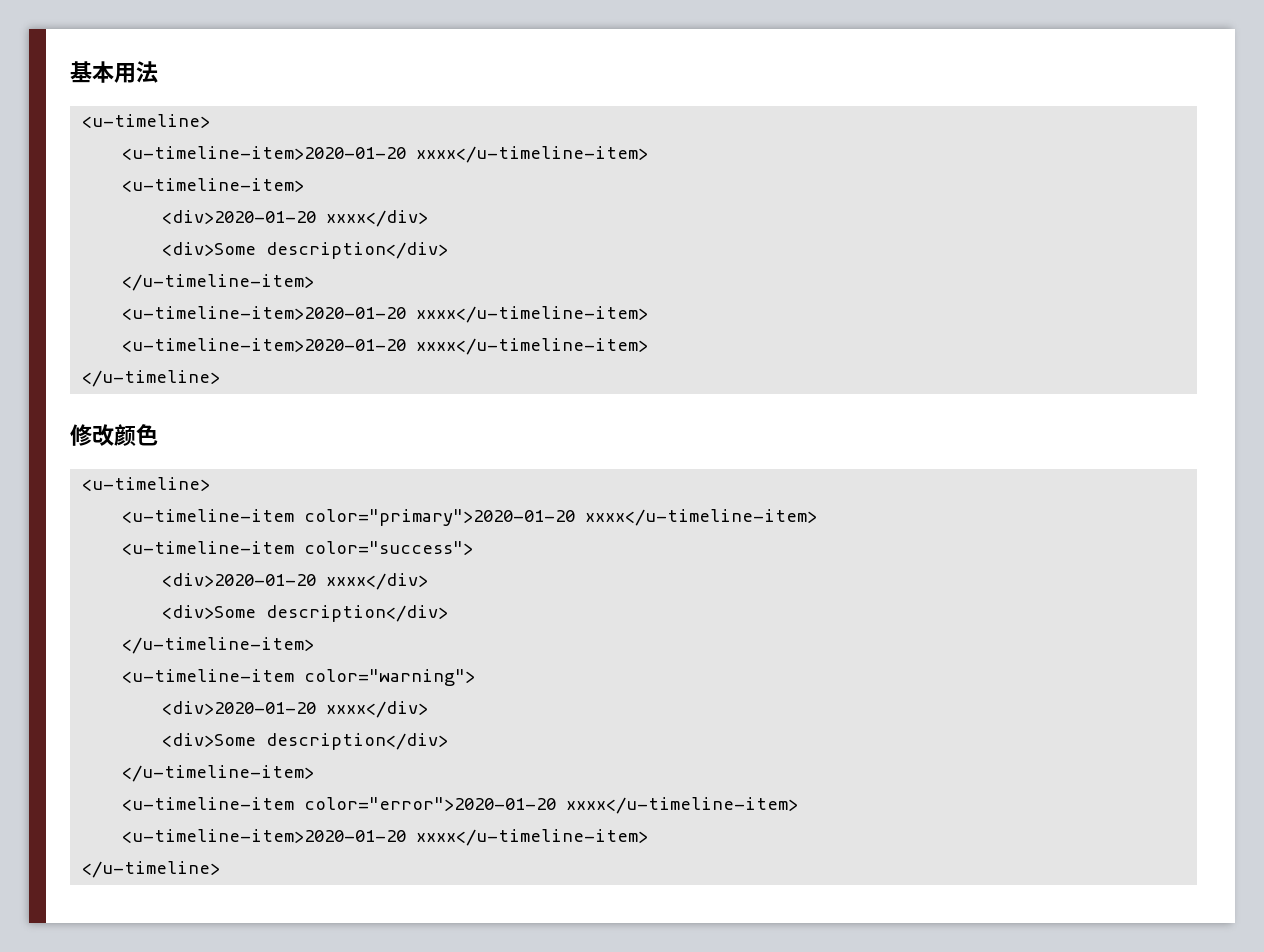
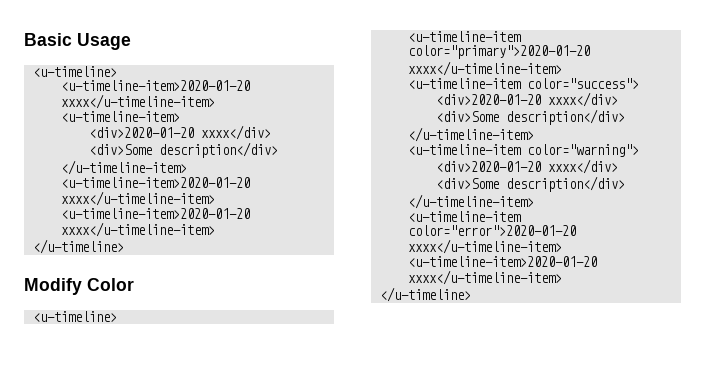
[70,61,158,83] 基本用法 -> [24,33,131,50] Basic Usage
[70,424,158,446] 修改颜色 -> [24,278,134,295] Modify Color

